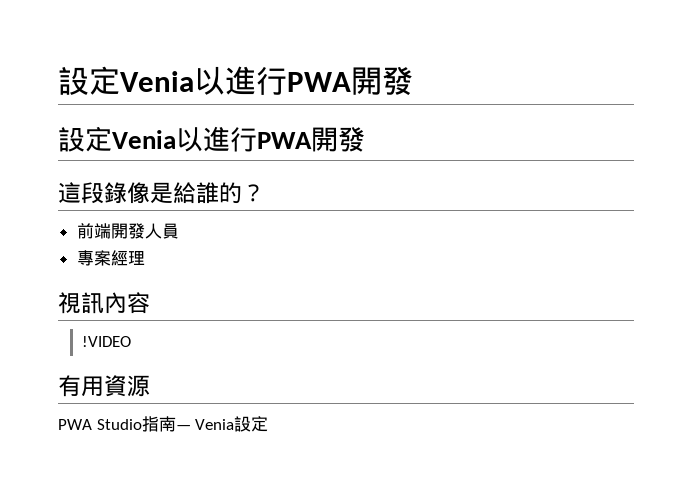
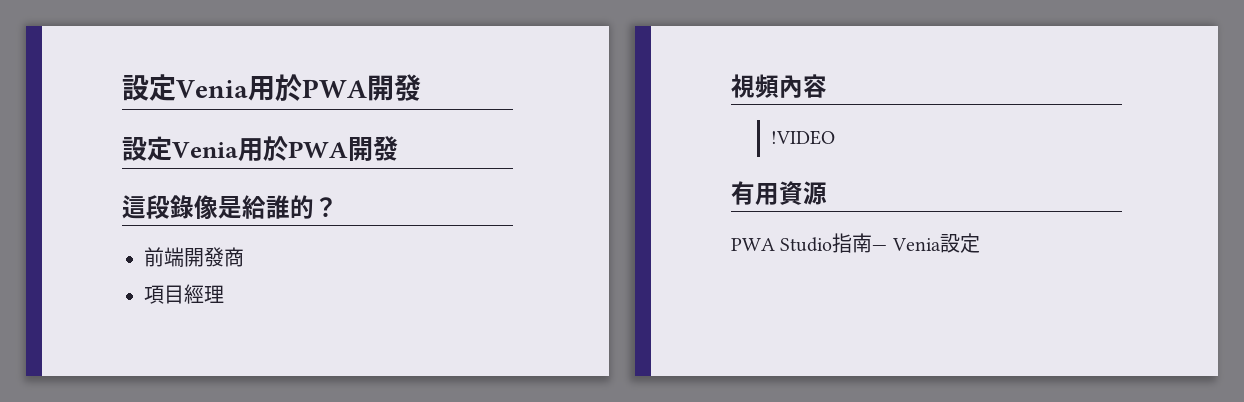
[58,66,287,95] 設定Venia以進行 -> [122,74,302,102] 設定Venia用於
[176,126,257,152] 以進行 -> [238,136,288,162] 用於
[144,223,179,239] [76,250,111,266] 人員 // 專案 -> [224,247,244,267] [144,285,184,304] 商 // 項目
[81,292,104,314] 訊 -> [755,74,779,98] 頻

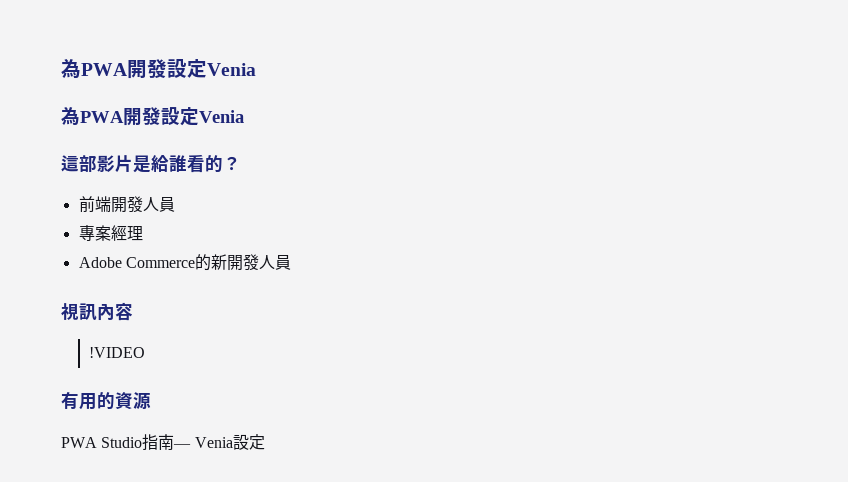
[122,74,421,102] [122,136,398,162] [122,195,290,219] 設定Venia用於PWA開發 // 設定Venia用於PWA開發 // 這段錄像是給誰 -> [61,59,256,79] [61,107,244,126] [61,154,205,173] 為PWA開發設定Venia // 為PWA開發設定Venia // 這部影片是給誰看
[224,247,244,267] [144,285,184,304] 商 // 項目 -> [142,197,175,212] [78,225,111,241] 人員 // 專案
(224, 294) none -> [78,254,291,271] // Adobe Commerce的新開發人員
[755,74,779,98] 頻 -> [79,303,97,321] 訊
(779, 194) none -> [97,392,115,409] 的

